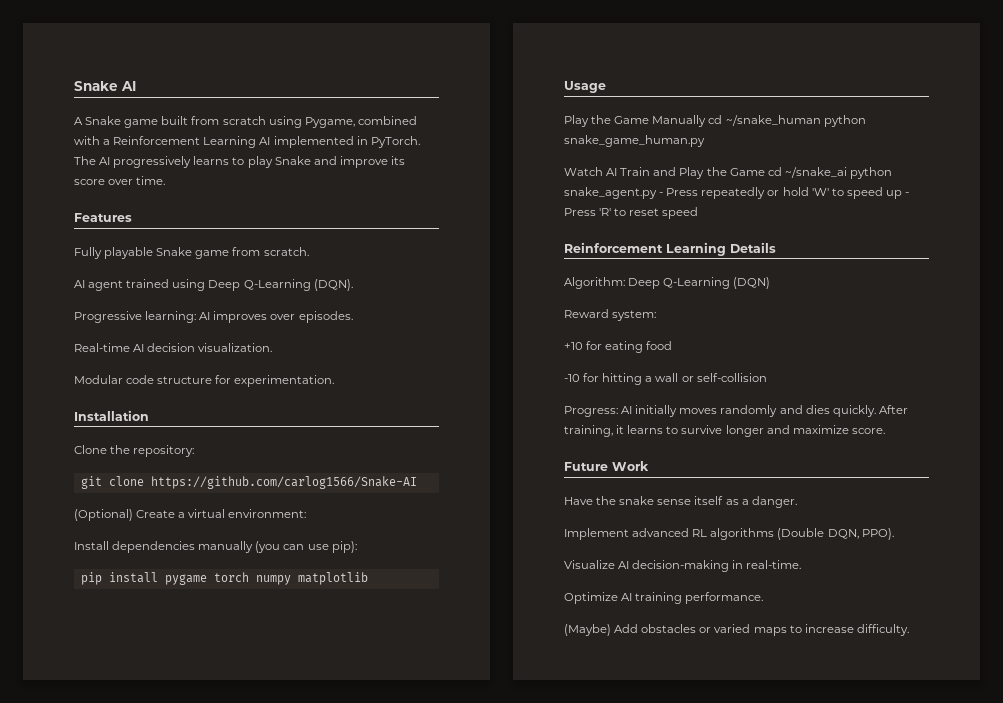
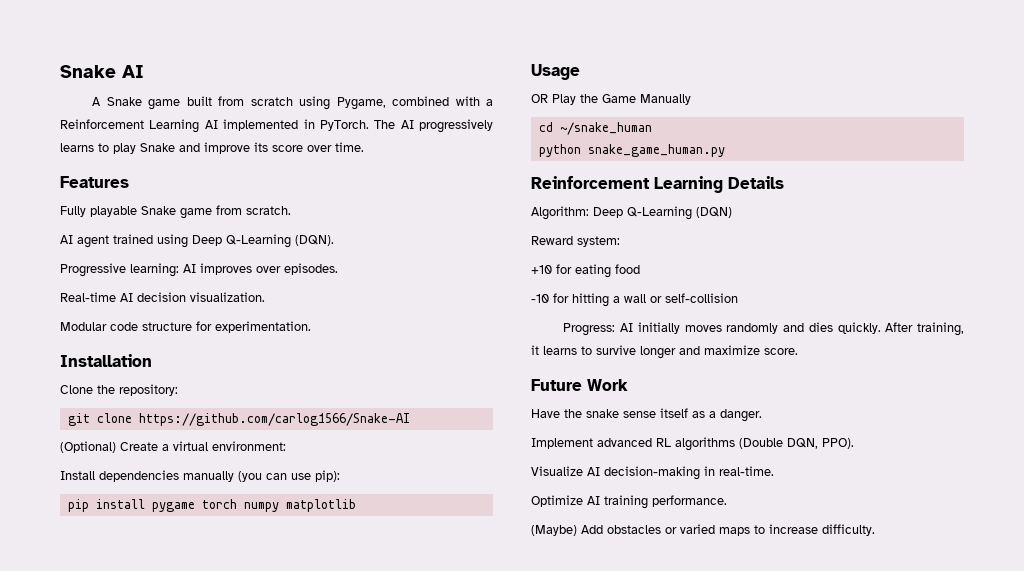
(606, 87) none -> [531,94,548,103] OR
(707, 121) none -> (691, 99) //
(821, 120) none -> (652, 128) //
[564,167,892,179] [564,187,910,199] [564,207,699,219] // Watch AI Train and Play the Game cd ~/snake_ai python snake_agent.py - Press repeatedly or hold 'W' to speed up - Press 'R' to reset speed -> (725, 150) none

